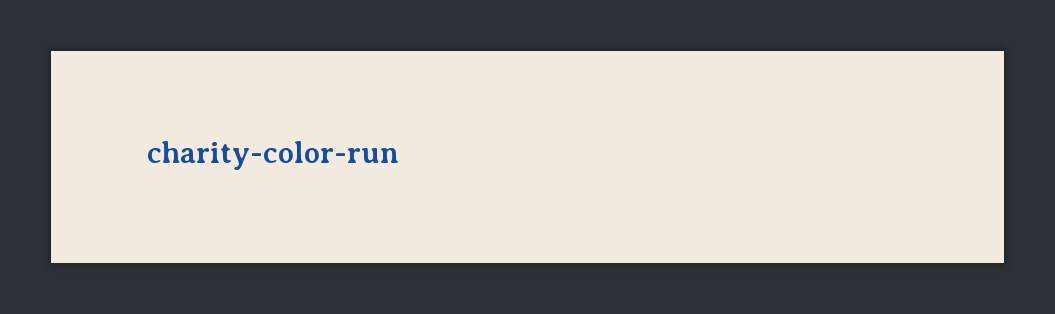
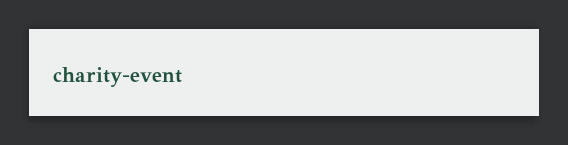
[147,141,399,170] charity-color-run -> [53,67,182,87] charity-event

